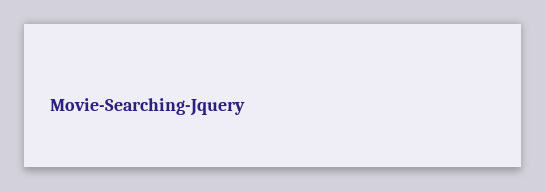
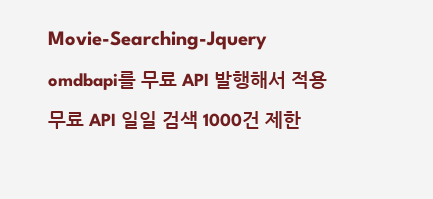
(245, 107) none -> [48,71,327,90] [48,111,301,129] // omdbapi를 무료 API 발행해서 적용 // 무료 API 일일 검색 1000건 제한

